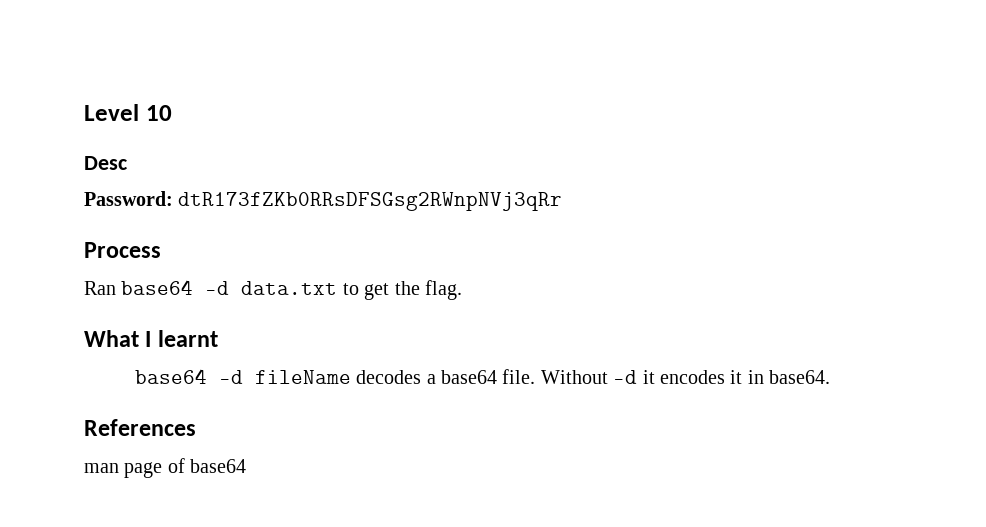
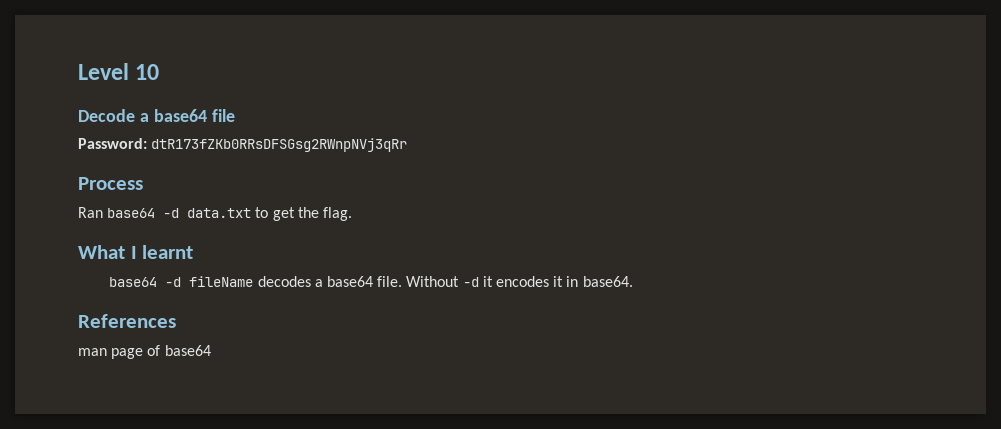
[84,156,127,170] Desc -> [78,109,235,122] Decode a base64 file

